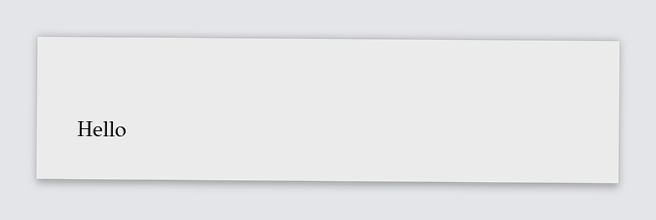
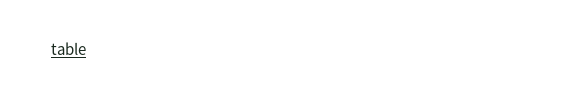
[76,121,127,138] Hello -> [51,42,86,55] table

